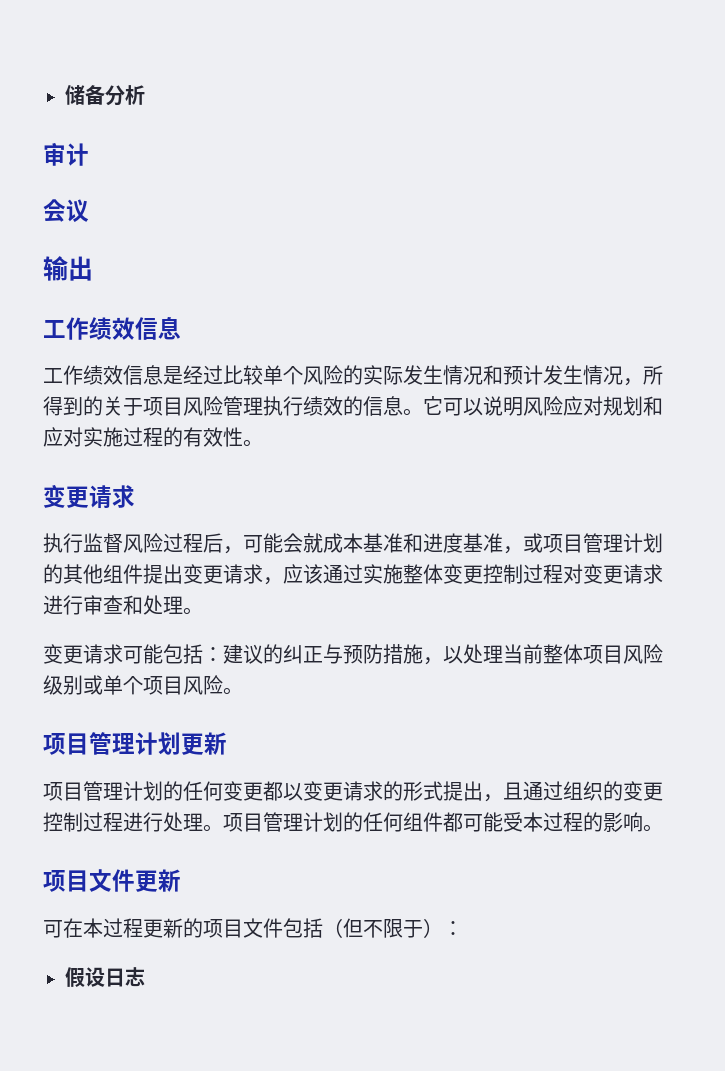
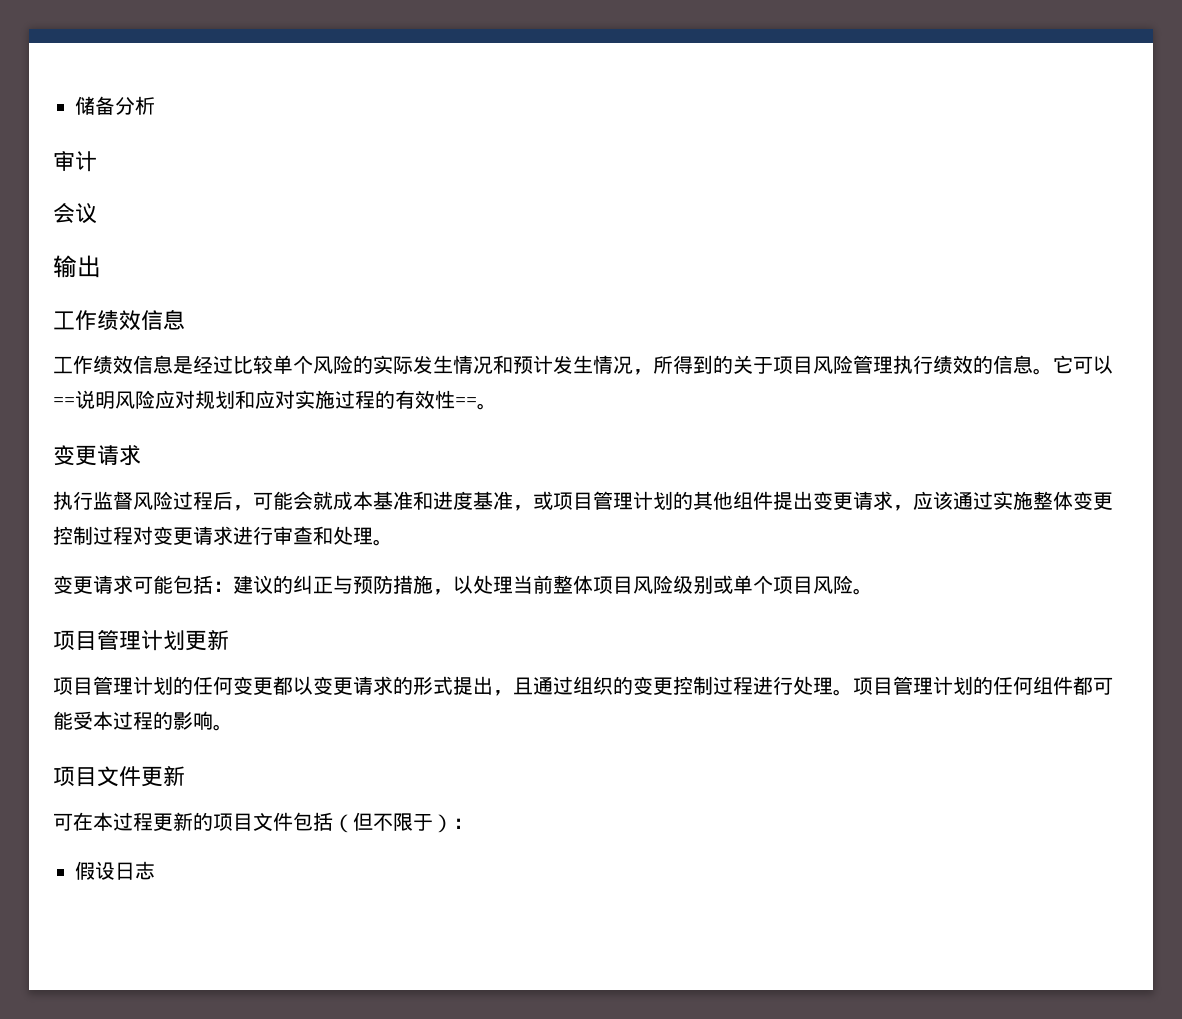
(483, 407) none -> [53,397,75,407] ==
(243, 437) none -> [455,397,477,407] ==

